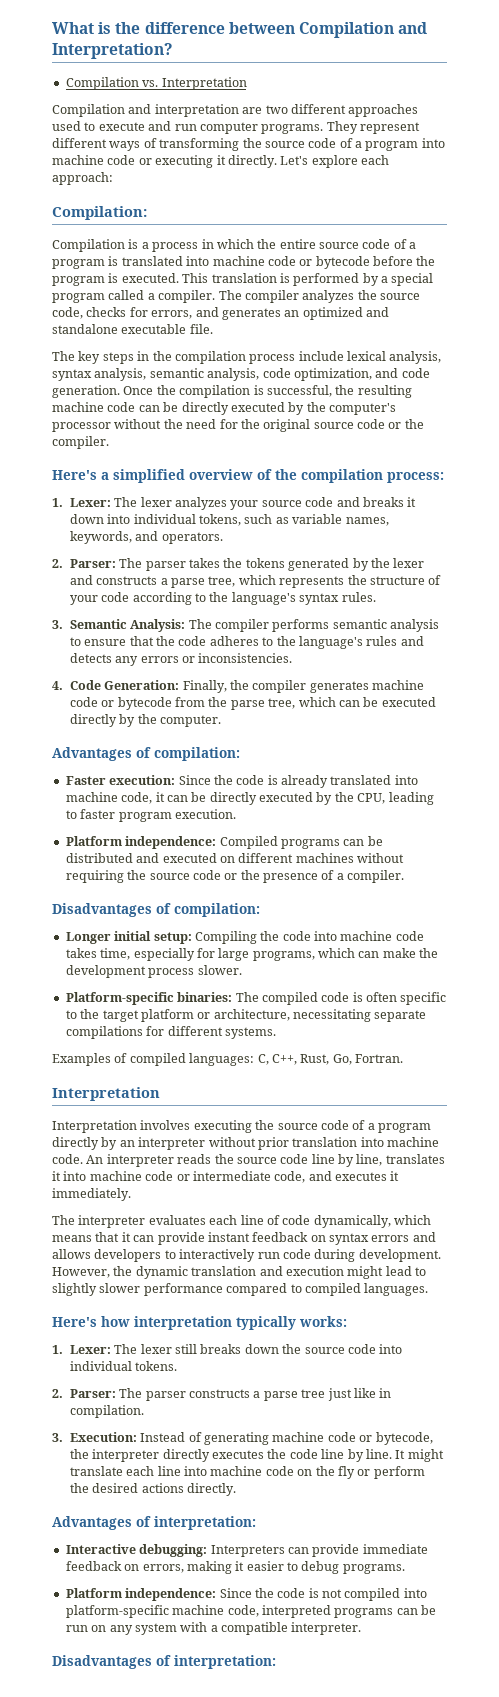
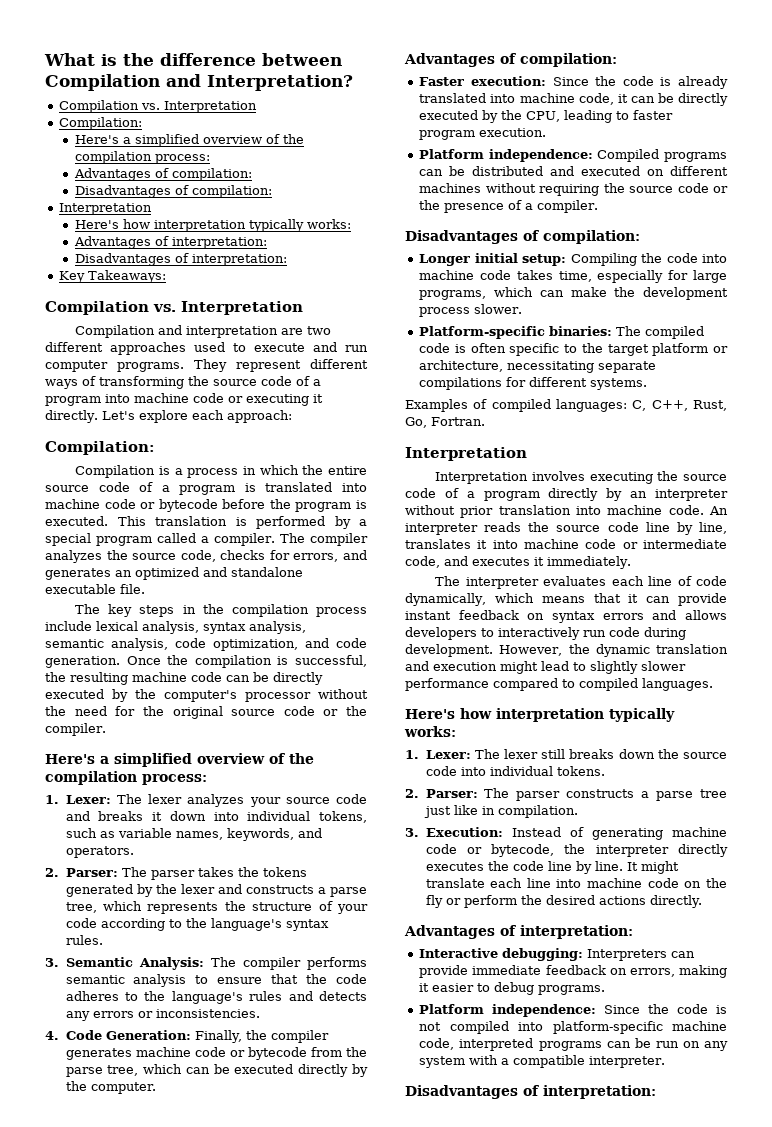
(247, 83) none -> [59,117,143,130] [74,134,304,147] [74,151,210,164] [73,168,252,181] [74,185,272,198] [59,203,153,215] [74,219,351,232] [73,236,267,249] [74,253,287,266] [59,270,167,283] [45,301,303,315] // Compilation: // Here's a simplified overview of the compilation process: // Advantages of compilation: // Disadvantages of compilation: // Interpretation // Here's how interpretation typically works: // Advantages of interpretation: // Disadvantages of interpretation: // Key Takeaways: // Compilation vs. Interpretation

